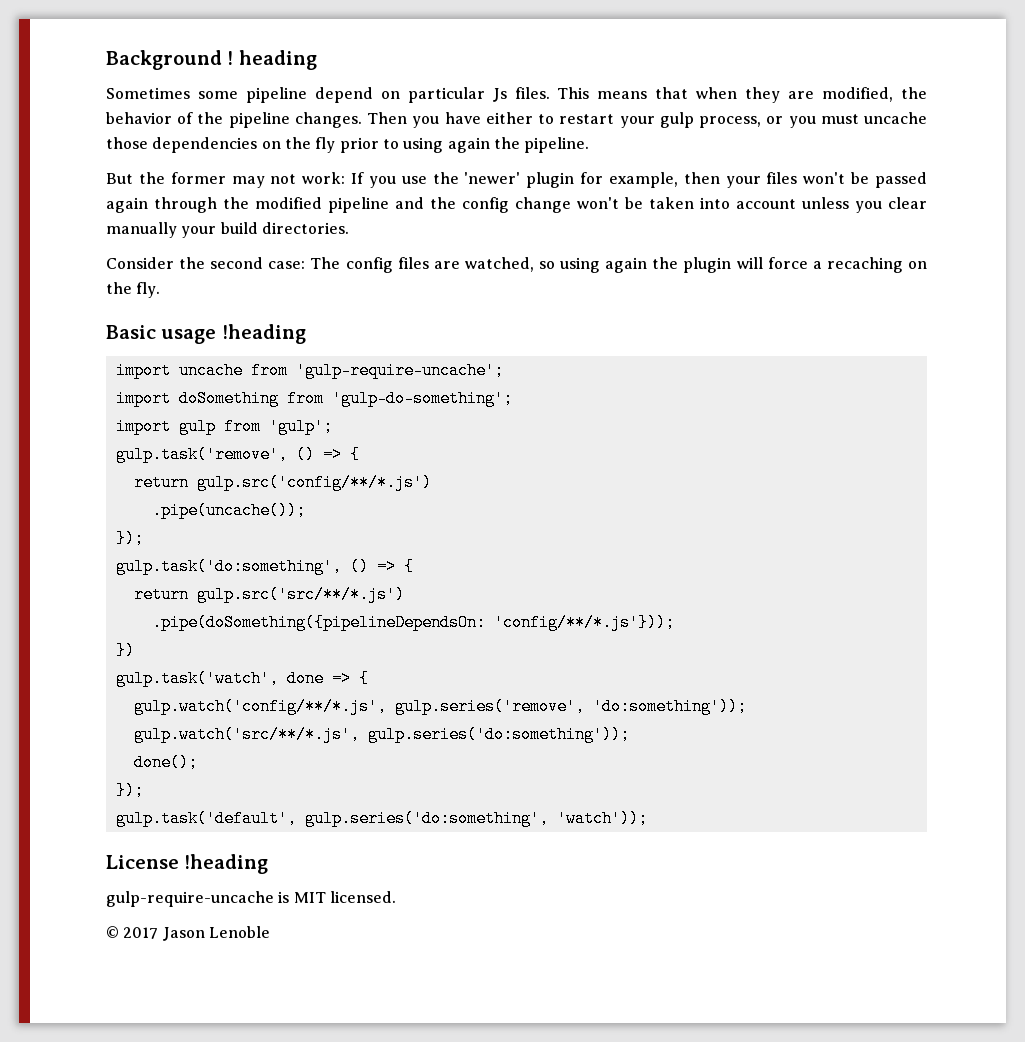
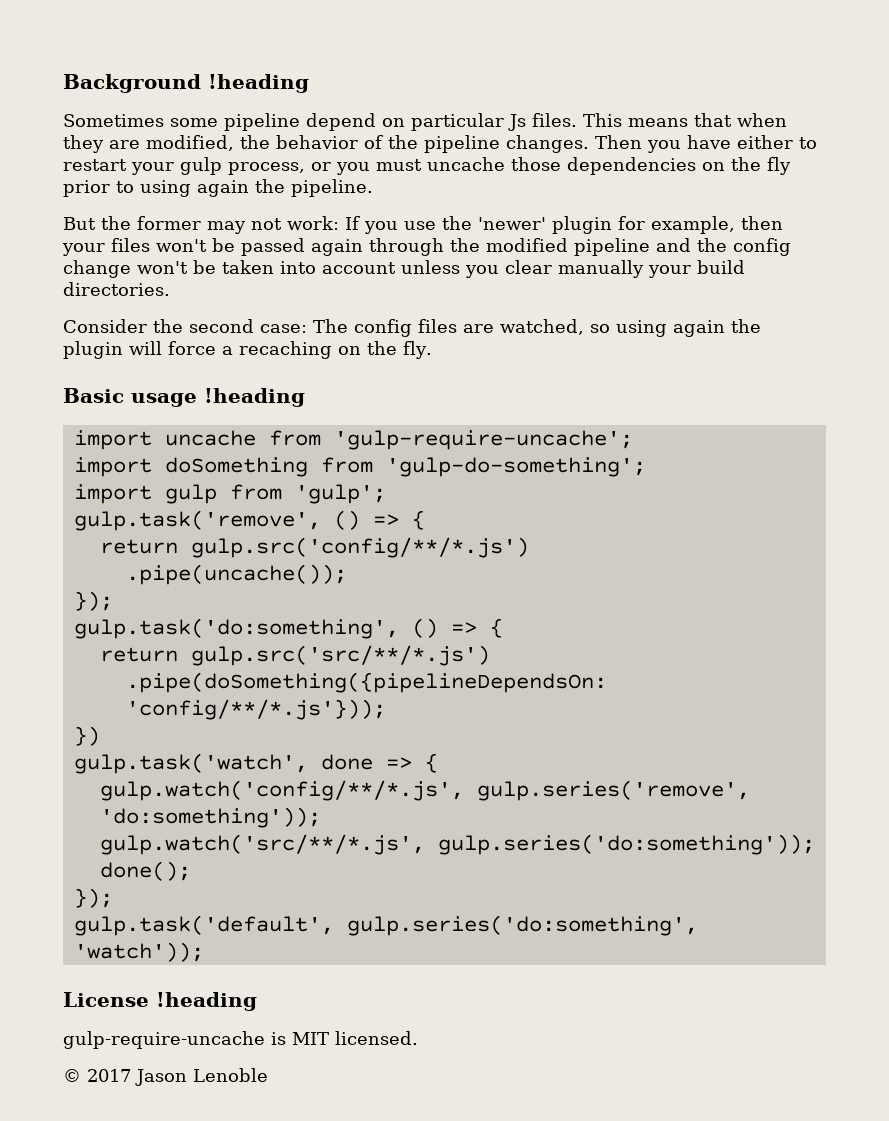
[227,50,317,70] ! heading -> [208,74,309,93] !heading

